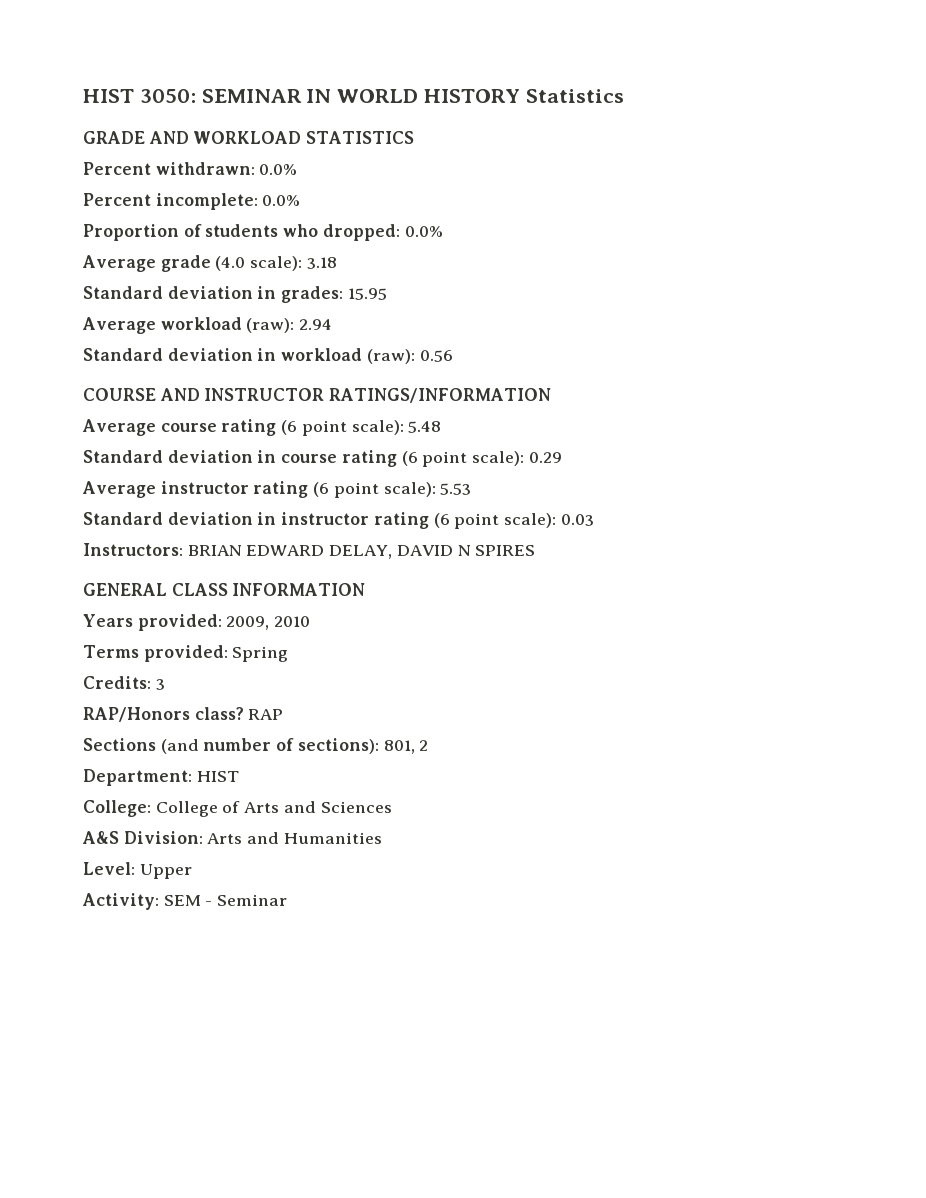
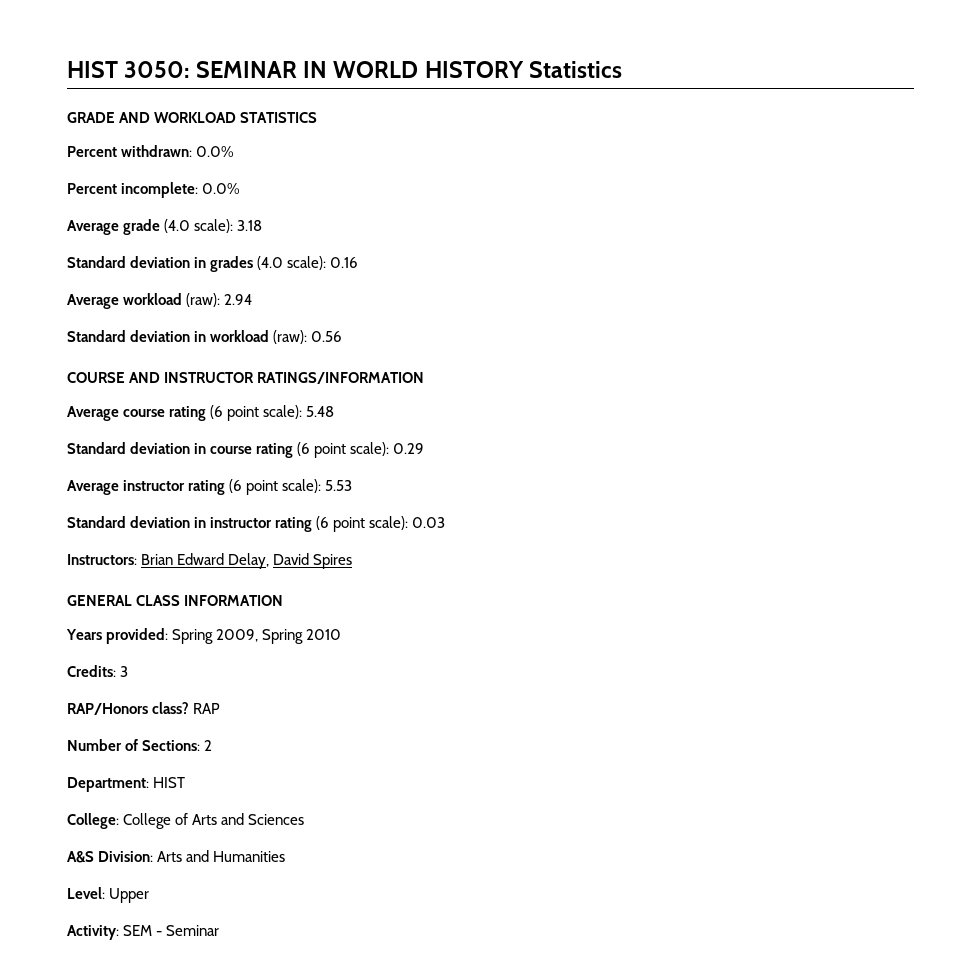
[83,224,443,241] // Proportion of students who dropped: 0.0% -> (241, 188) none
[281,286,387,303] grades: 15.95 -> [210,256,359,272] grades (4.0 scale): 0.16
[187,545,536,559] BRIAN EDWARD DELAY, DAVID N SPIRES -> [141,553,353,569] Brian Edward Delay, David Spires
[226,616,311,630] [83,645,289,662] 2009, 2010 // Terms provided: Spring -> [172,629,342,644] Spring 2009, Spring 2010
[83,738,415,754] Sections (and number of sections): 801, -> [67,739,201,751] Number of Sections:

